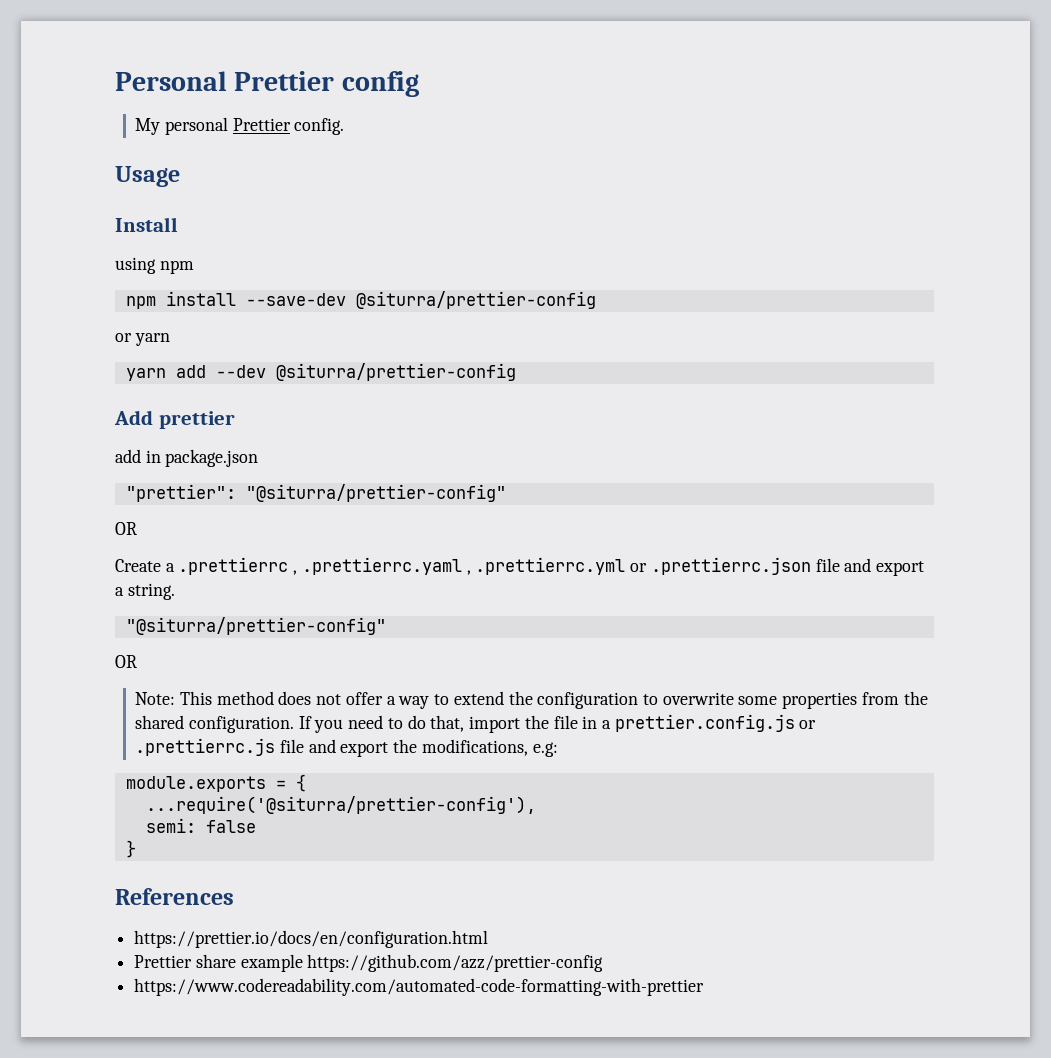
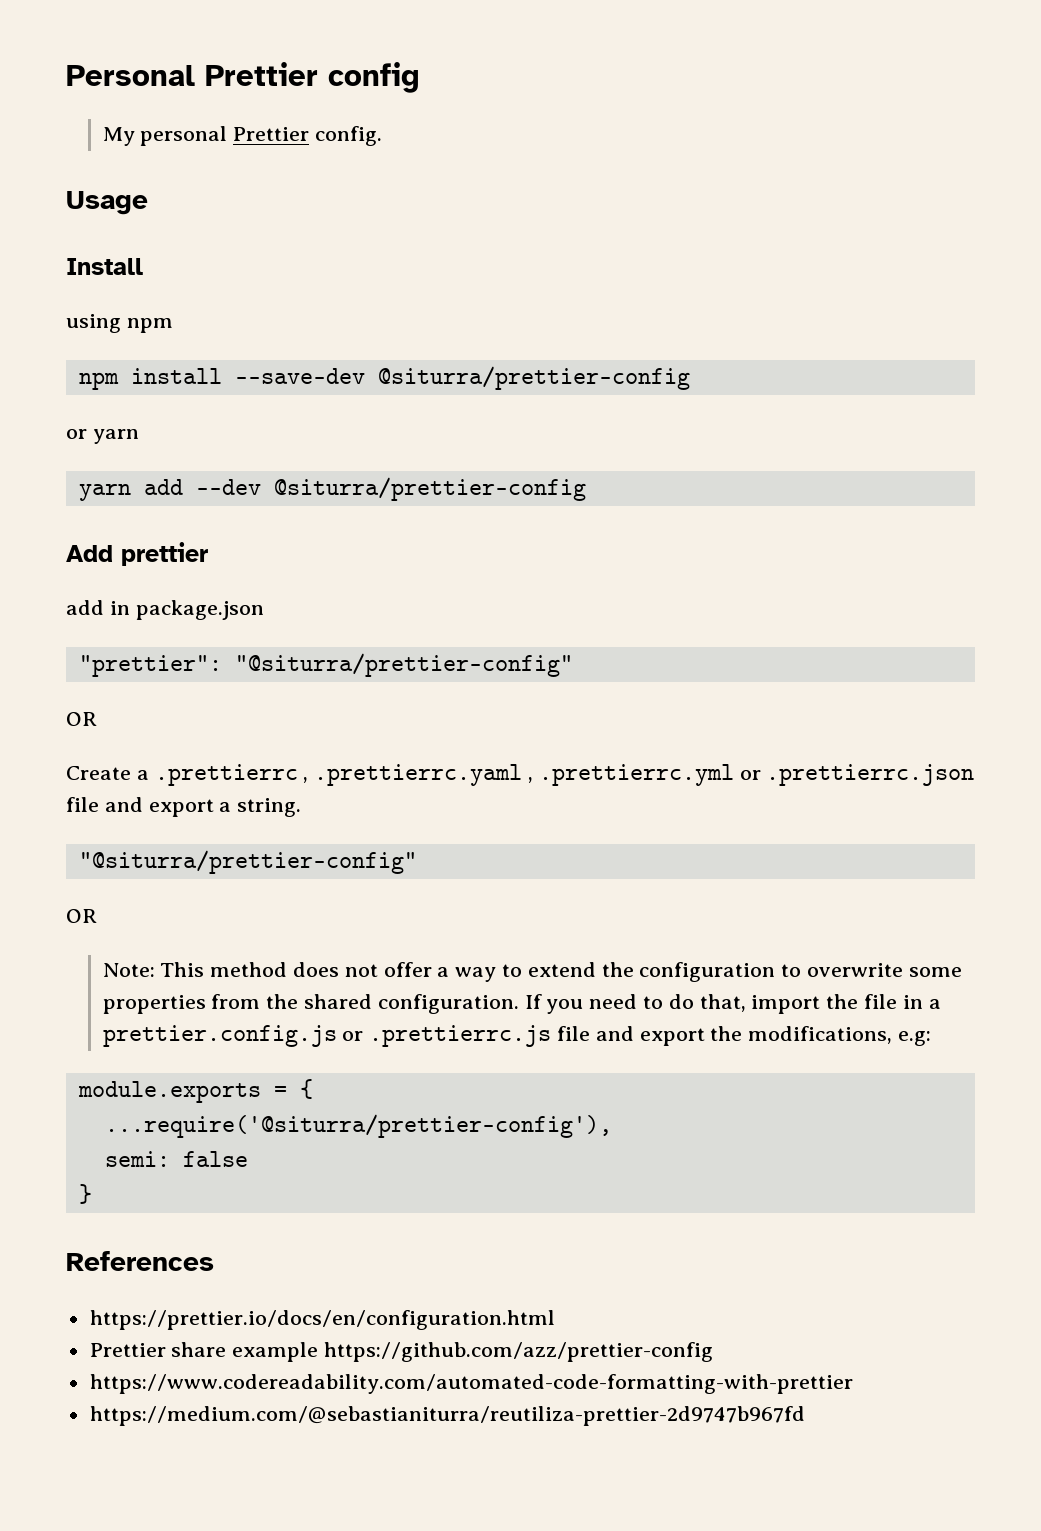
(705, 987) none -> [89,1406,805,1426] // https://medium.com/@sebastianiturra/reutiliza-prettier-2d9747b967fd

